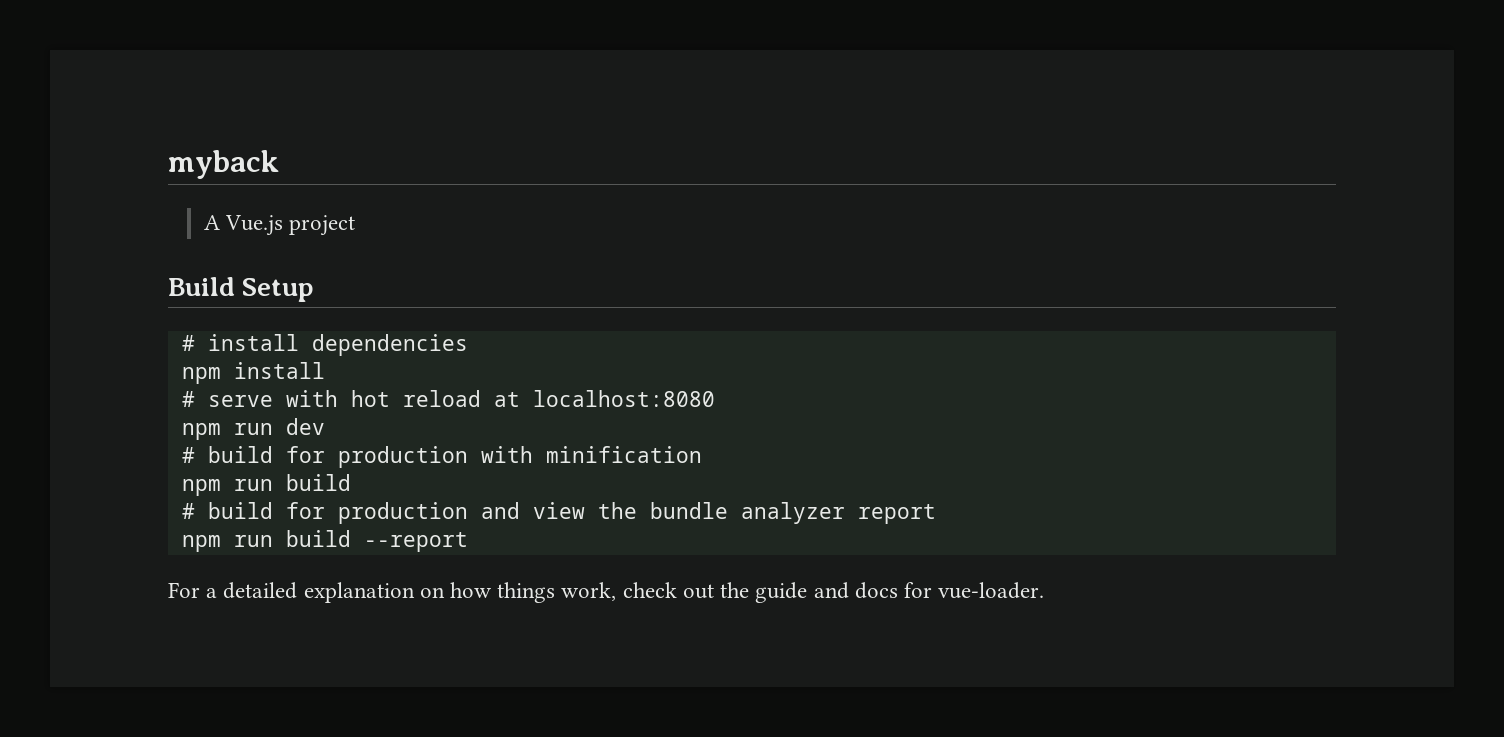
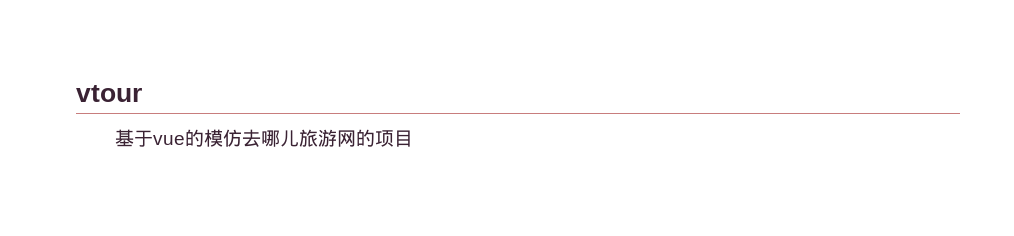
[168,150,279,179] [203,215,355,236] [168,277,315,302] [181,334,468,356] [181,362,325,384] [181,390,715,407] [181,418,325,440] [181,446,702,468] [181,474,351,496] [181,502,936,524] [181,530,468,552] [168,582,1045,603] myback // A Vue.js project // Build Setup // # install dependencies // npm install // # serve with hot reload at localhost:8080 // npm run dev // # build for production with minification // npm run build // # build for production and view the bundle analyzer report // npm run build --report // For a detailed explanation on how things work, check out the guide and docs for vue-loader. -> [76,85,142,102] [115,129,414,147] vtour // 基于vue的模仿去哪儿旅游网的项目

